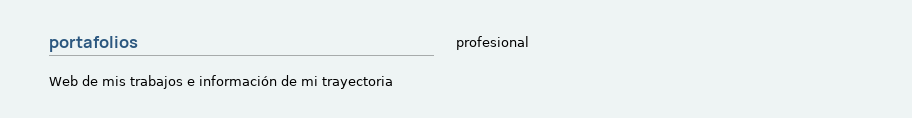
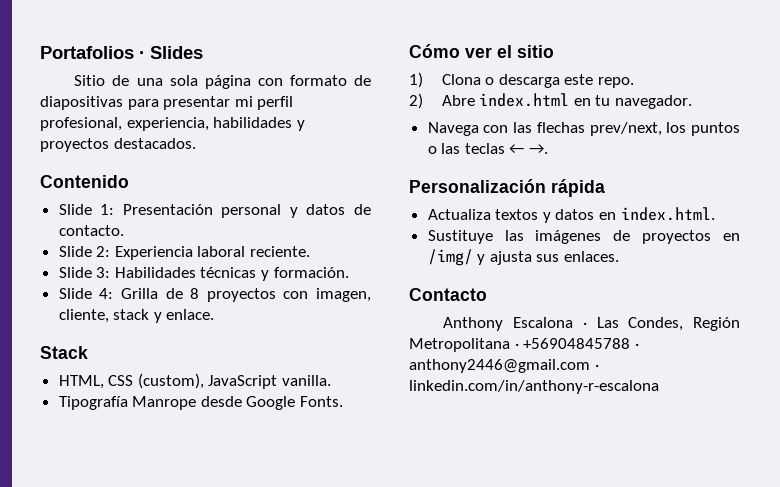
[49,36,138,52] [49,75,393,89] [456,36,529,50] portafolios // Web de mis trabajos e información de mi trayectoria profesional -> [40,46,203,59] [74,75,371,89] [40,96,294,110] [40,117,305,131] [40,138,196,152] [40,175,129,188] [58,204,372,218] [58,225,124,236] [58,246,311,260] [58,267,349,281] [58,288,372,302] [58,309,215,323] [40,346,88,359] [58,373,332,389] [58,396,344,410] [409,44,554,58] [409,72,634,88] [409,93,692,109] [427,122,740,136] [427,143,549,154] [409,179,605,197] [427,207,715,223] [427,230,740,244] [427,249,620,266] [409,288,487,301] [443,317,740,331] [409,338,639,352] [409,359,599,373] [409,380,659,394] Portafolios · Slides // Sitio de una sola página con formato de diapositivas para presentar mi perfil profesional, experiencia, habilidades y proyectos destacados. // Contenido // Slide 1: Presentación personal y datos de contacto. // Slide 2: Experiencia laboral reciente. // Slide 3: Habilidades técnicas y formación. // Slide 4: Grilla de 8 proyectos con imagen, cliente, stack y enlace. // Stack // HTML, CSS (custom), JavaScript vanilla. // Tipografía Manrope desde Google Fonts. // Cómo ver el sitio // 1) Clona o descarga este repo. // 2) Abre index.html en tu navegador. // Navega con las flechas prev/next, los puntos o las teclas ← →. // Personalización rápida // Actualiza textos y datos en index.html. // Sustituye las imágenes de proyectos en /img/ y ajusta sus enlaces. // Contacto // Anthony Escalona · Las Condes, Región Metropolitana · +56904845788 · anthony2446@gmail.com · linkedin.com/in/anthony-r-escalona

